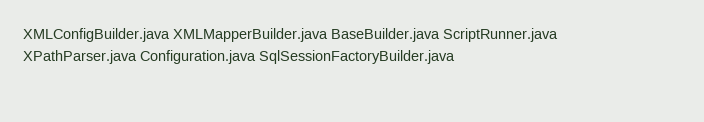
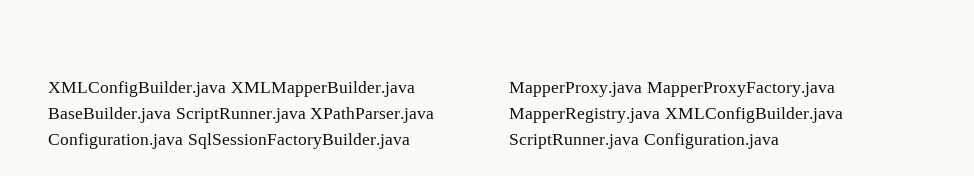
(455, 57) none -> [509,82,835,97] [509,107,843,123] [509,133,779,149] MapperProxy.java MapperProxyFactory.java MapperRegistry.java XMLConfigBuilder.java ScriptRunner.java Configuration.java

